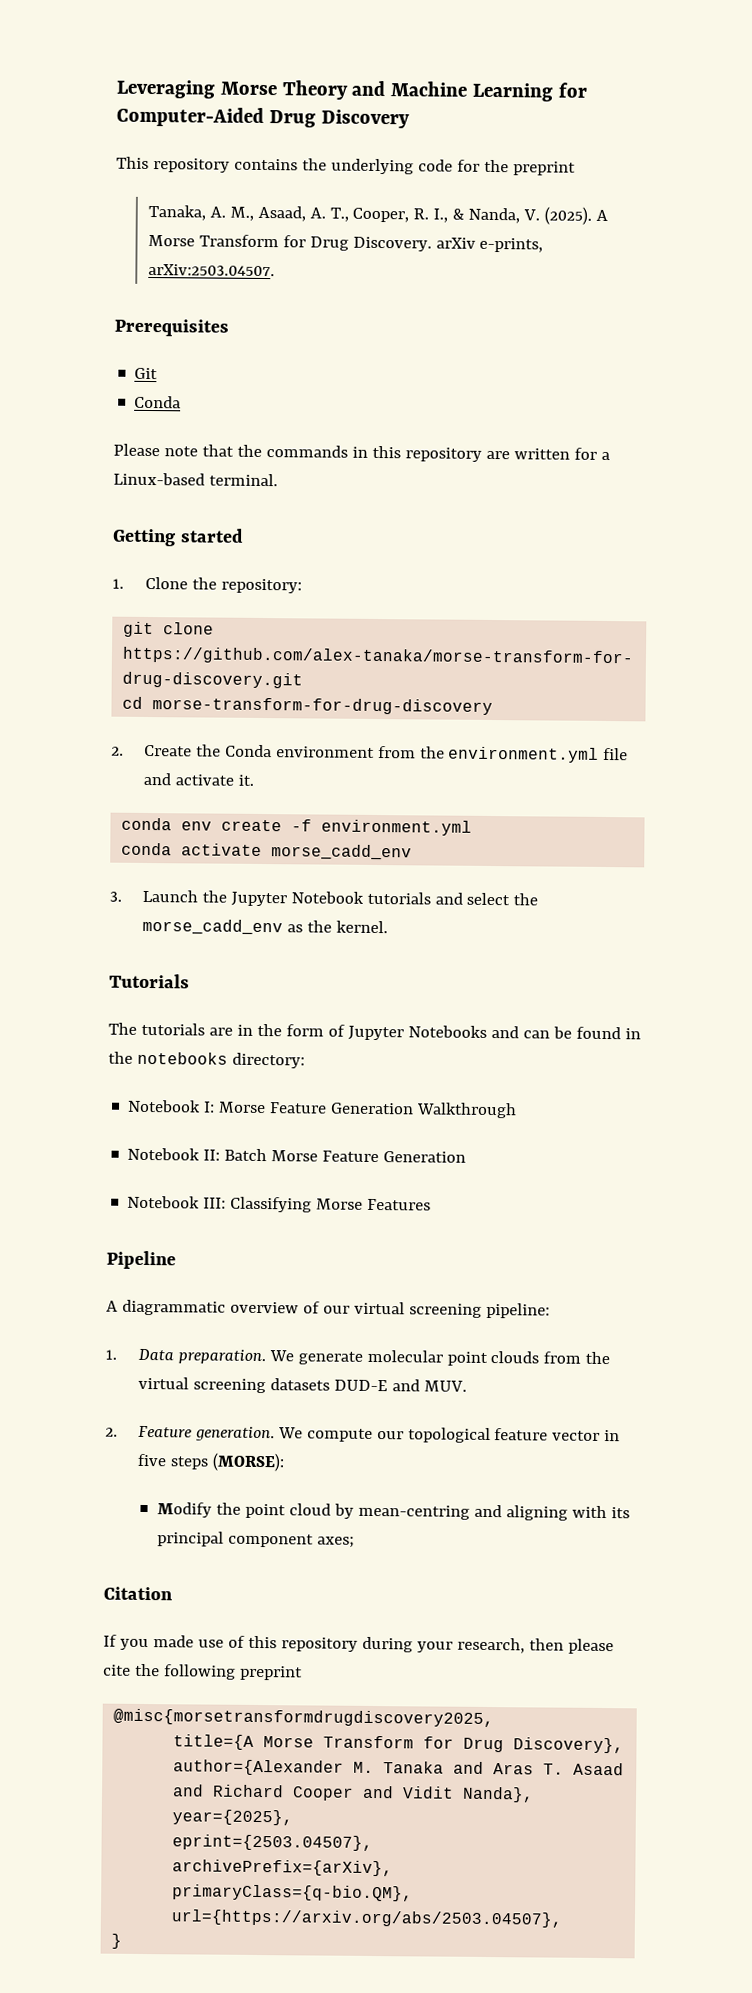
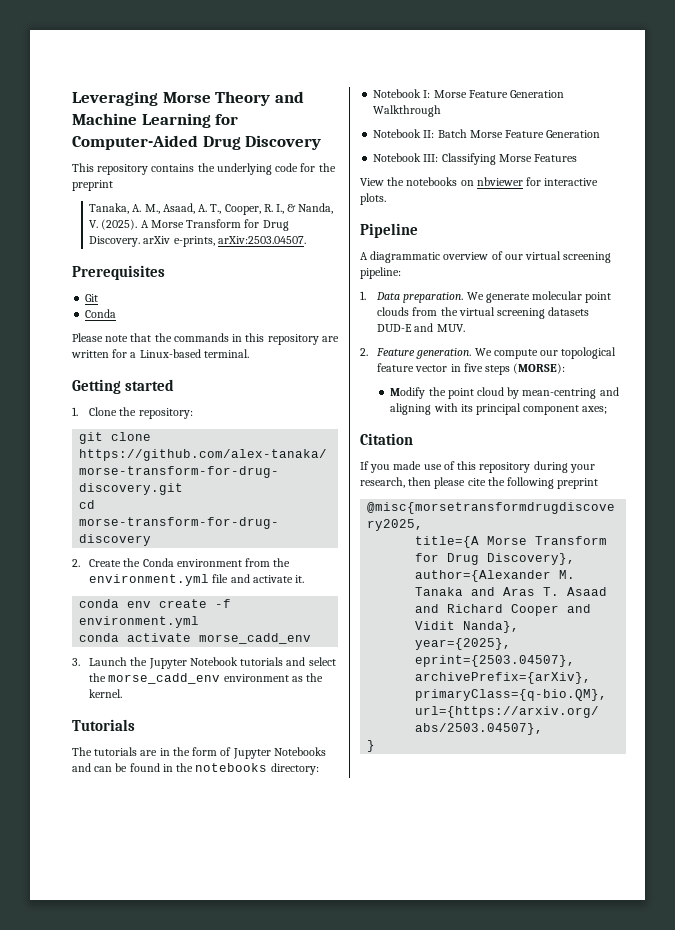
(283, 927) none -> [223,674,289,682] environment
(432, 1204) none -> [360,177,599,186] [360,193,386,205] // View the notebooks on nbviewer for interactive plots.

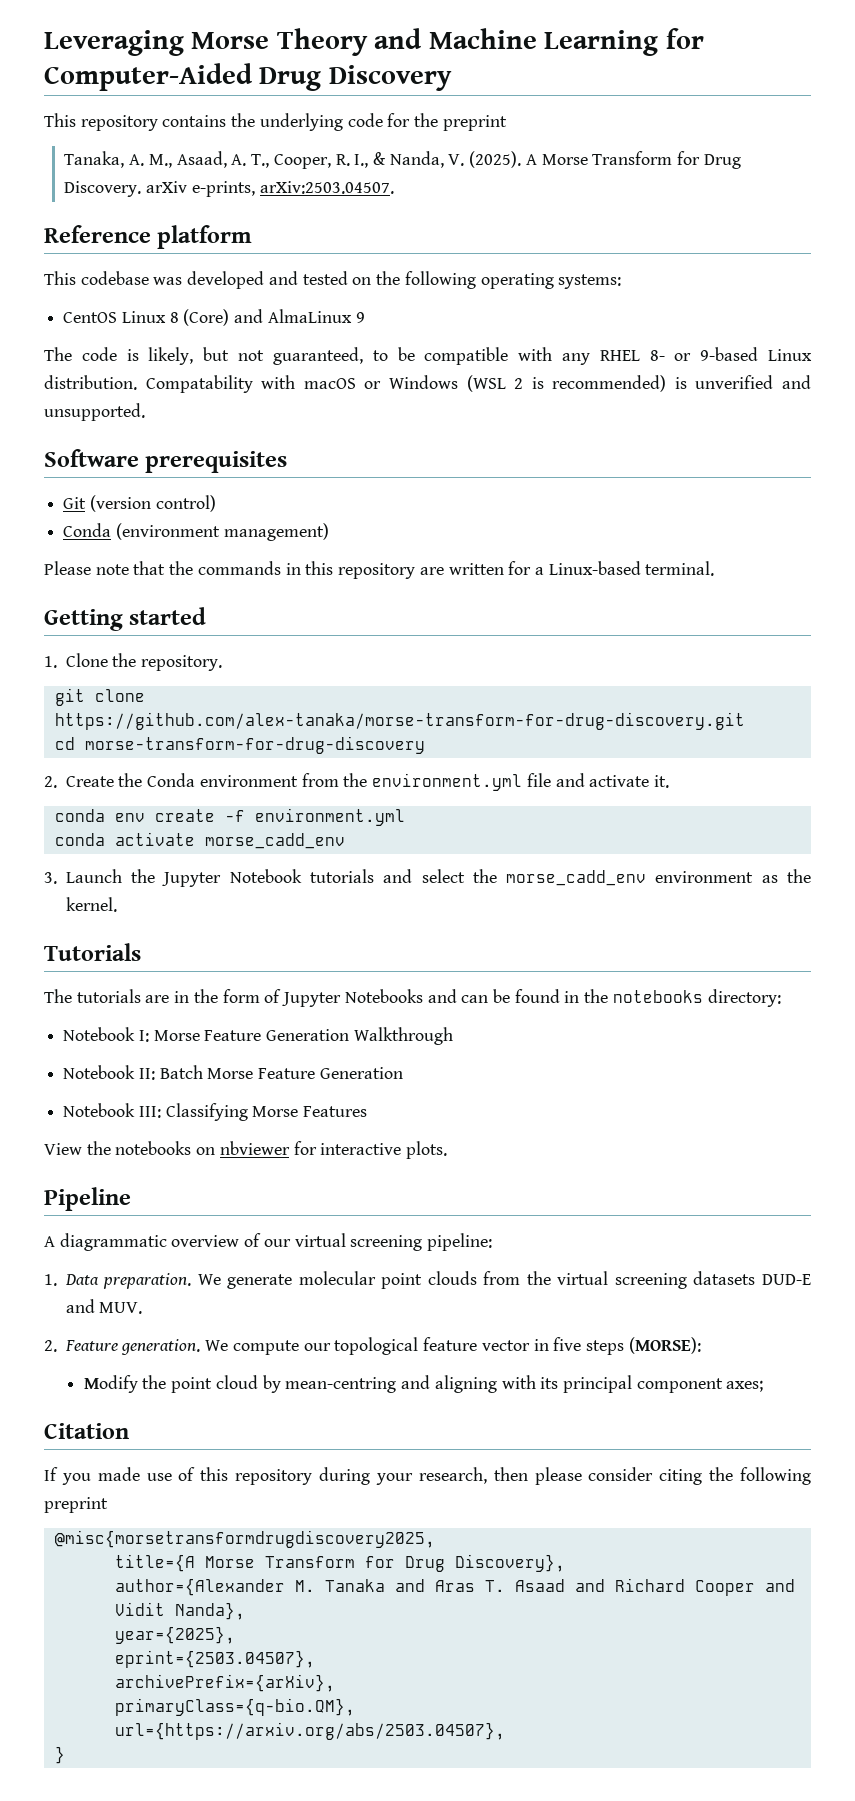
[72,265,165,280] Prerequisites -> [44,225,253,249] [44,271,622,289] [63,309,365,326] [44,347,812,365] [44,375,811,393] [44,403,145,421] [44,449,288,473] Reference platform // This codebase was developed and tested on the following operating systems: // CentOS Linux 8 (Core) and AlmaLinux 9 // The code is likely, but not guaranteed, to be compatible with any RHEL 8- or 9-based Linux distribution. Compatability with macOS or Windows (WSL 2 is recommended) is unverified and unsupported. // Software prerequisites
[85,309,117,318] // Conda -> [89,495,216,512] [63,523,329,541] (version control) // Conda (environment management)
[138,408,193,419] repository: -> [141,655,223,671] repository.
[467,478,486,486] cite -> [588,1467,703,1485] consider citing

